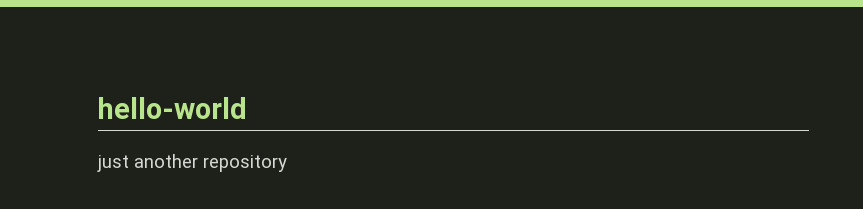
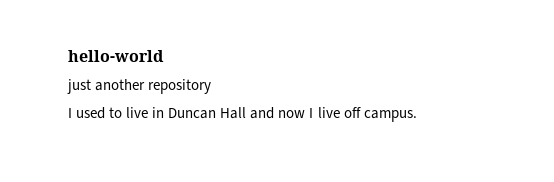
(287, 163) none -> [68,107,417,122] // I used to live in Duncan Hall and now I live off campus.

